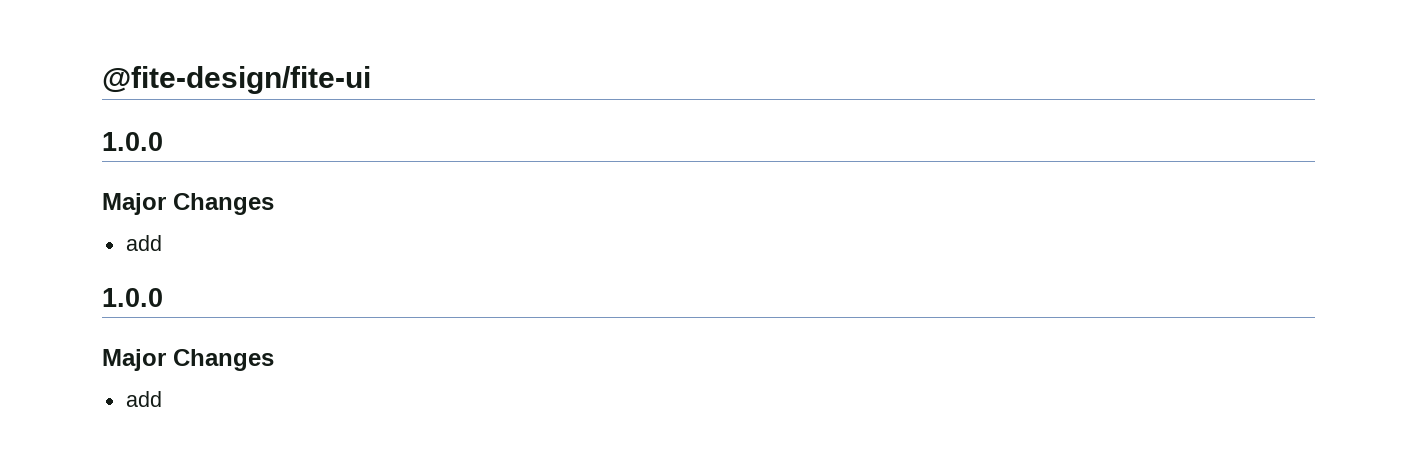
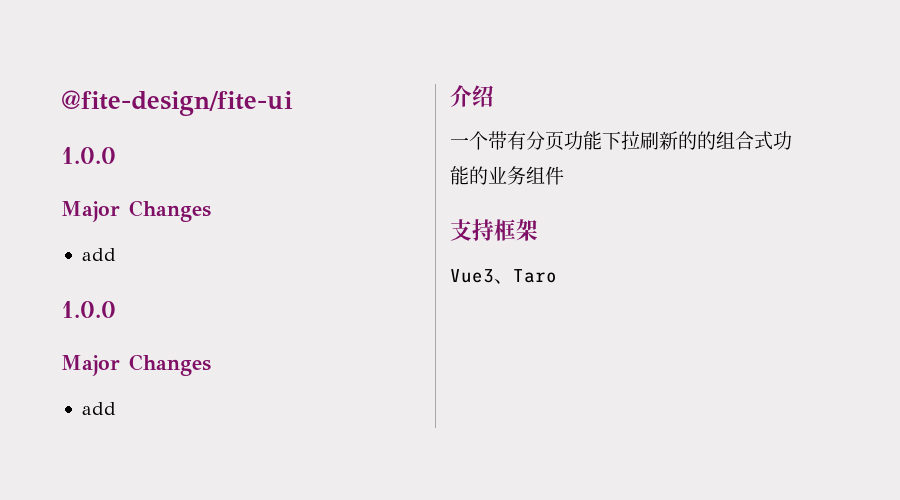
(162, 399) none -> [450,85,494,107] [450,131,792,151] [450,166,564,185] [450,219,538,241] [450,269,557,284] // 介绍 // 一个带有分页功能下拉刷新的的组合式功能的业务组件 // 支持框架 // Vue3、Taro

